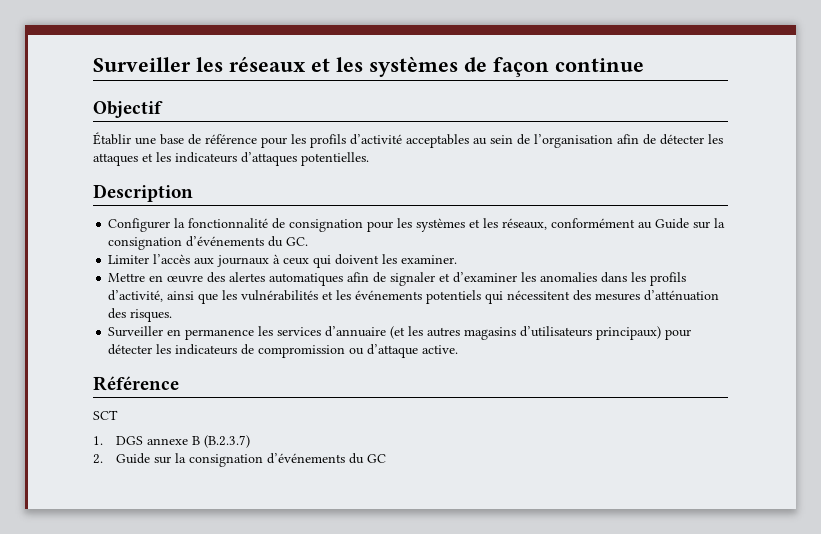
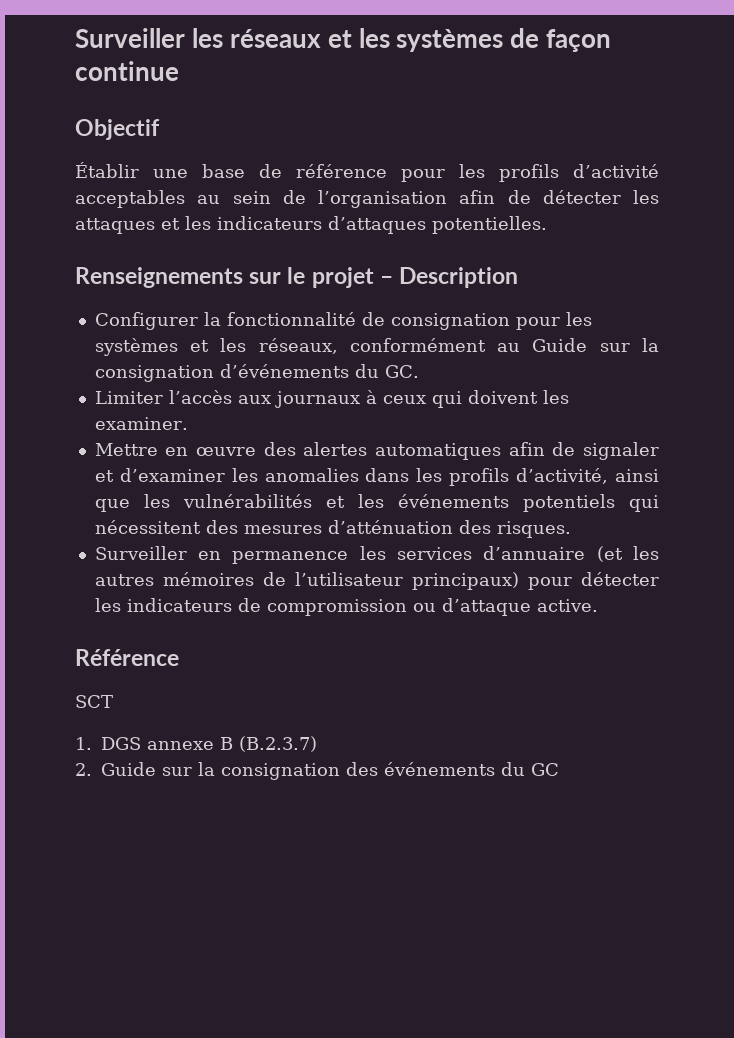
(369, 159) none -> [75,267,393,288] Renseignements sur le projet –
[464,326,593,340] magasins d’utilisateurs -> [162,572,403,586] mémoires de l’utilisateur
[267,453,346,464] d’événements -> [346,762,495,776] des événements

